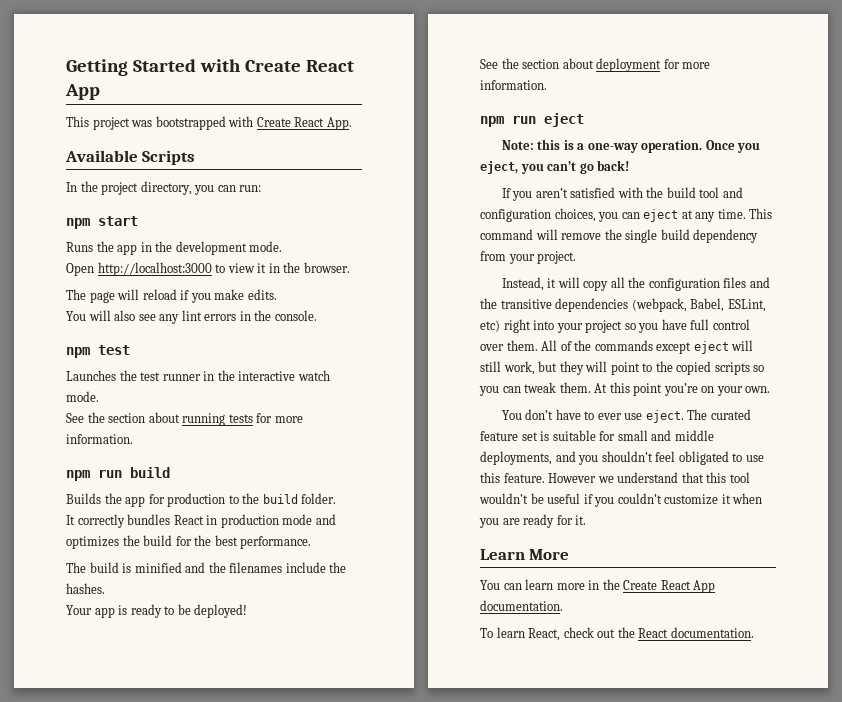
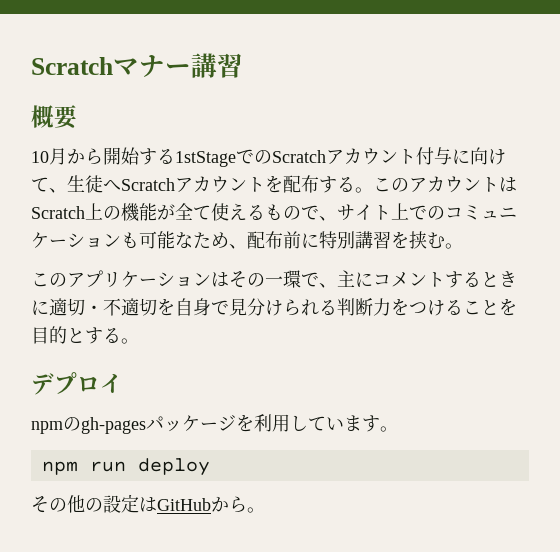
[66,59,354,76] [65,84,100,100] [66,116,352,130] [65,150,196,165] [66,181,262,195] [66,216,138,229] [66,241,283,255] [66,262,350,276] [66,289,277,303] [66,310,317,324] [66,345,130,358] [66,370,330,381] [66,391,99,402] [66,412,303,426] [66,434,133,444] [66,467,170,481] [66,493,337,507] [66,514,336,528] [66,535,312,549] [66,562,347,573] [66,583,105,594] [66,604,248,618] [480,58,711,72] [480,80,547,90] [480,113,584,127] [501,139,761,153] [480,160,630,174] [501,187,743,201] [480,208,773,222] [480,229,759,243] [480,251,577,264] [501,277,770,291] [480,298,766,312] [480,319,750,333] [480,340,754,354] [480,361,765,375] [479,382,771,396] [501,409,751,423] [480,430,714,441] [480,451,764,465] [480,472,750,483] [479,493,763,507] [479,514,587,528] [480,549,570,560] [480,579,716,593] [480,600,563,611] [480,627,754,641] Getting Started with Create React App // This project was bootstrapped with Create React App. // Available Scripts // In the project directory, you can run: // npm start // Runs the app in the development mode. // Open http://localhost:3000 to view it in the browser. // The page will reload if you make edits. // You will also see any lint errors in the console. // npm test // Launches the test runner in the interactive watch mode. // See the section about running tests for more information. // npm run build // Builds the app for production to the build folder. // It correctly bundles React in production mode and optimizes the build for the best performance. // The build is minified and the filenames include the hashes. // Your app is ready to be deployed! // See the section about deployment for more information. // npm run eject // Note: this is a one-way operation. Once you eject, you can’t go back! // If you aren’t satisfied with the build tool and configuration choices, you can eject at any time. This command will remove the single build dependency from your project. // Instead, it will copy all the configuration files and the transitive dependencies (webpack, Babel, ESLint, etc) right into your project so you have full control over them. All of the commands except eject will still work, but they will point to the copied scripts so you can tweak them. At this point you’re on your own. // You don’t have to ever use eject. The curated feature set is suitable for small and middle deployments, and you shouldn’t feel obligated to use this feature. However we understand that this tool wouldn’t be useful if you couldn’t customize it when you are ready for it. // Learn More // You can learn more in the Create React App documentation. // To learn React, check out the React documentation. -> [31,53,243,78] [31,105,78,129] [31,147,506,167] [31,175,517,193] [31,203,517,222] [31,231,463,249] [31,270,517,288] [31,298,517,316] [31,326,139,344] [31,372,123,395] [31,414,398,434] [41,458,210,476] [31,494,265,513] Scratchマナー講習 // 概要 // 10月から開始する1stStageでのScratchアカウント付与に向けて、生徒へScratchアカウントを配布する。このアカウントはScratch上の機能が全て使えるもので、サイト上でのコミュニケーションも可能なため、配布前に特別講習を挟む。 // このアプリケーションはその一環で、主にコメントするときに適切・不適切を自身で見分けられる判断力をつけることを目的とする。 // デプロイ // npmのgh-pagesパッケージを利用しています。 // npm run deploy // その他の設定はGitHubから。

